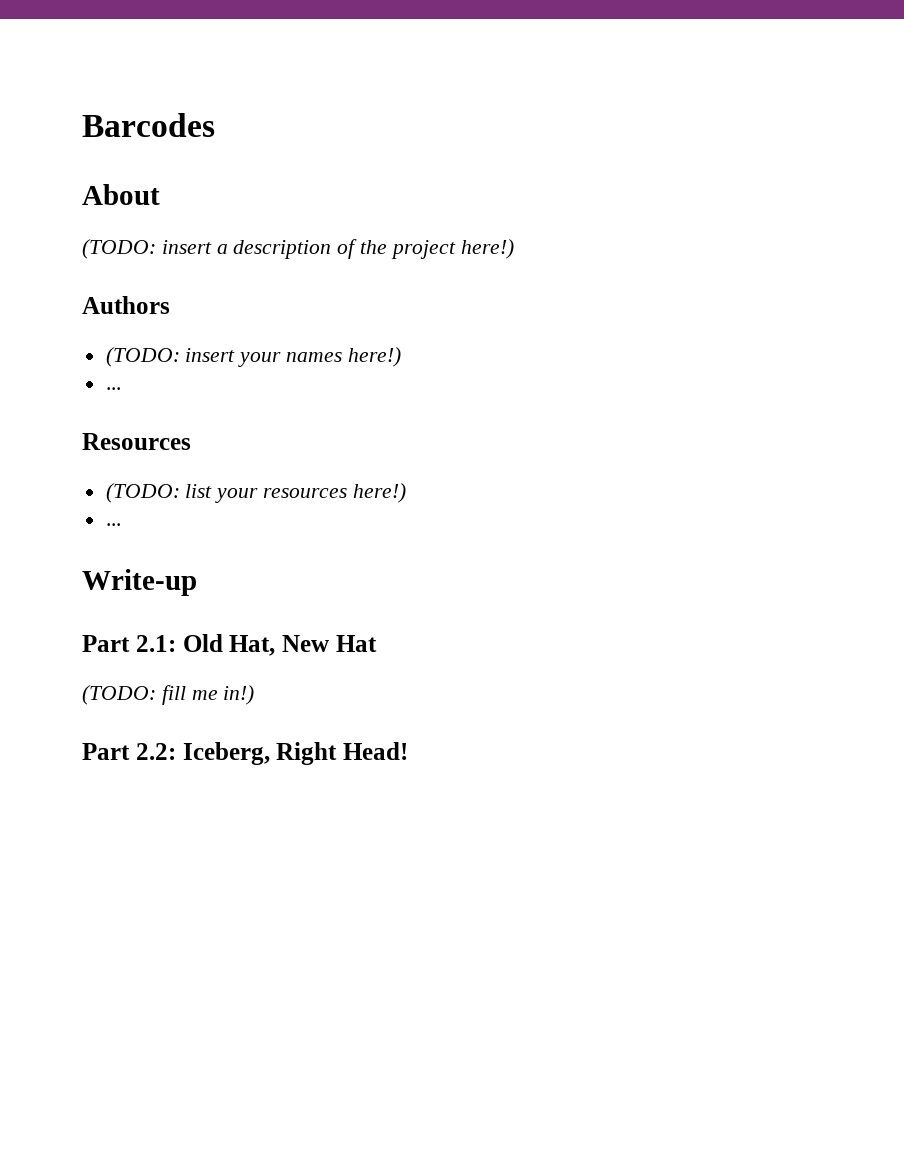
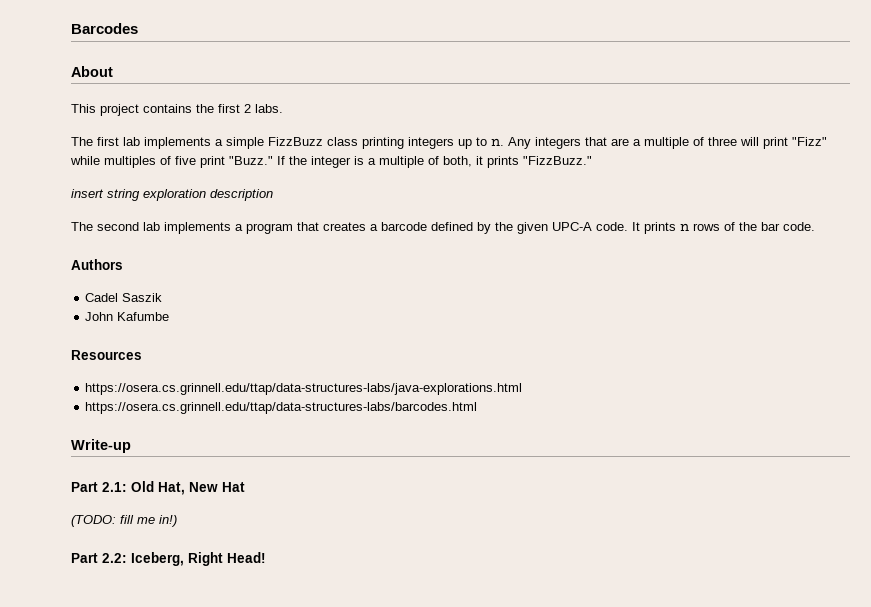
[82,239,514,259] [82,296,170,314] [105,347,401,367] [105,387,121,390] [82,433,191,450] [105,483,406,503] [105,523,121,526] (TODO: insert a description of the project here!) // Authors // (TODO: insert your names here!) // ... // Resources // (TODO: list your resources here!) // ... -> [71,104,283,116] [71,137,827,149] [70,156,592,168] [71,189,273,201] [71,222,815,234] [71,259,123,270] [85,293,163,302] [85,312,170,321] [71,350,142,360] [85,383,523,395] [85,402,478,414] This project contains the first 2 labs. // The first lab implements a simple FizzBuzz class printing integers up to n. Any integers that are a multiple of three will print "Fizz" while multiples of five print "Buzz." If the integer is a multiple of both, it prints "FizzBuzz." // insert string exploration description // The second lab implements a program that creates a barcode defined by the given UPC-A code. It prints n rows of the bar code. // Authors // Cadel Saszik // John Kafumbe // Resources // https://osera.cs.grinnell.edu/ttap/data-structures-labs/java-explorations.html // https://osera.cs.grinnell.edu/ttap/data-structures-labs/barcodes.html

